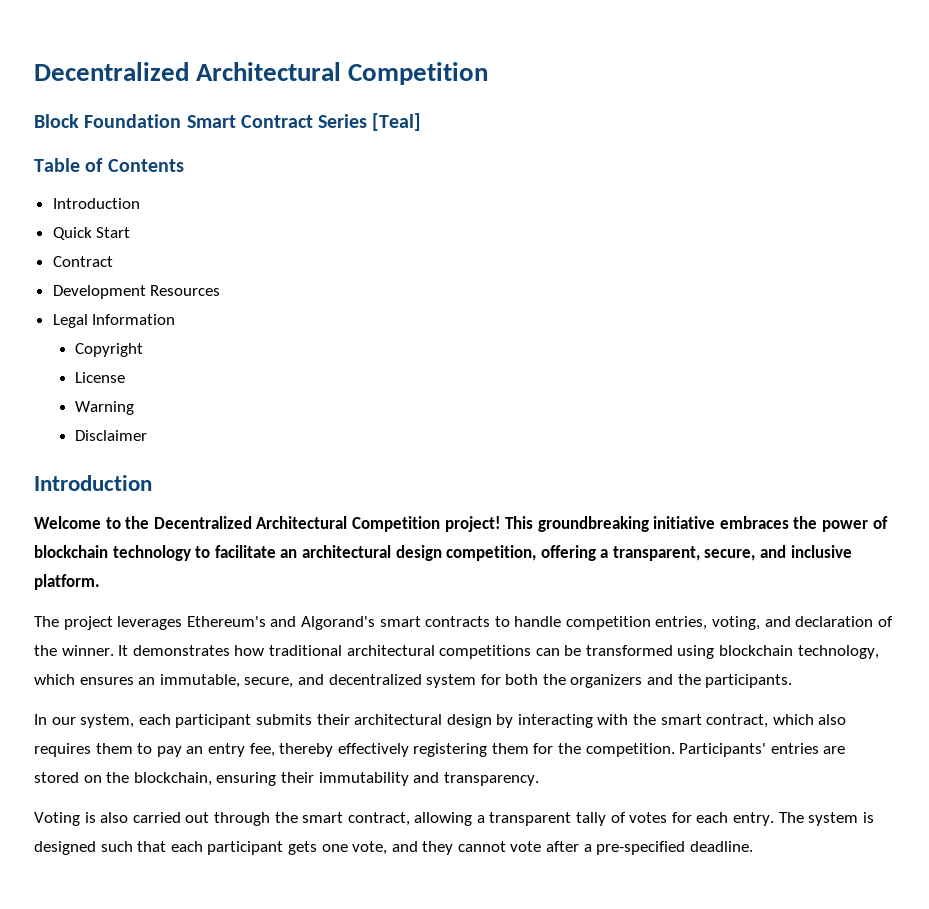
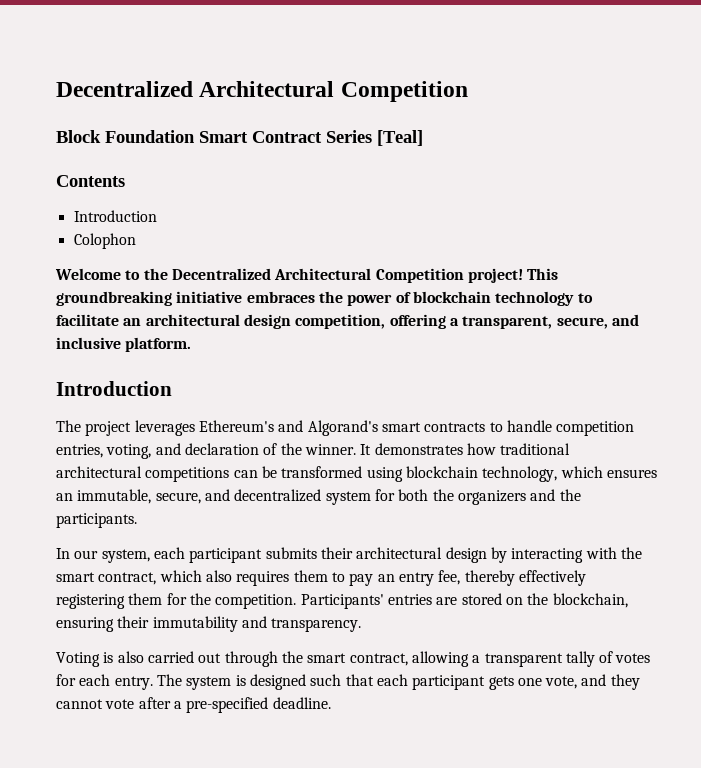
[34,158,104,172] Table of -> (423, 138) none
[52,227,131,240] [52,256,113,267] [52,285,221,299] [52,314,176,328] [75,343,144,357] [75,372,126,383] [75,401,135,415] [75,430,148,441] [34,475,152,491] Quick Start // Contract // Development Resources // Legal Information // Copyright // License // Warning // Disclaimer // Introduction -> [73,233,136,249] Colophon
(100, 582) none -> [56,381,172,396] // Introduction

